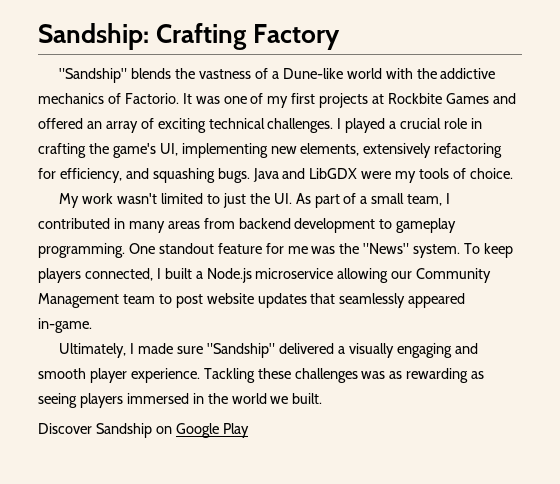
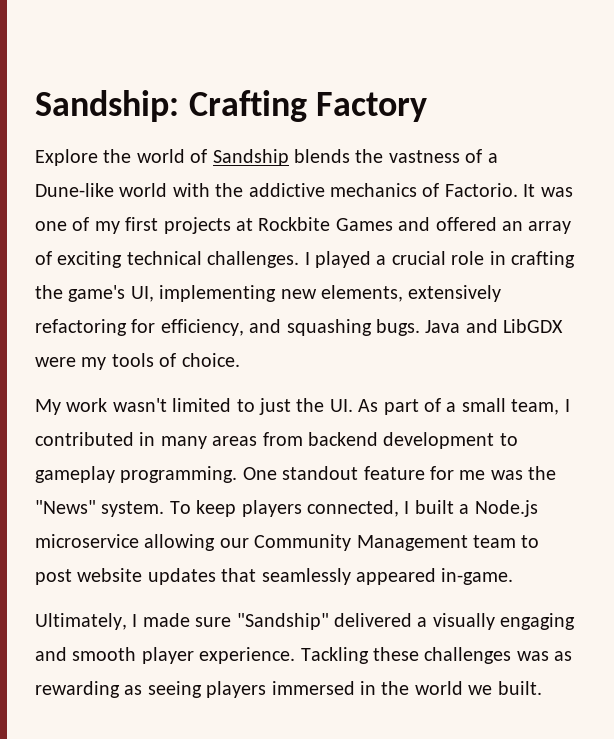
[59,68,128,83] "Sandship" -> [35,149,289,166] Explore the world of Sandship
[38,423,249,438] // Discover Sandship on Google Play -> (542, 688) none

